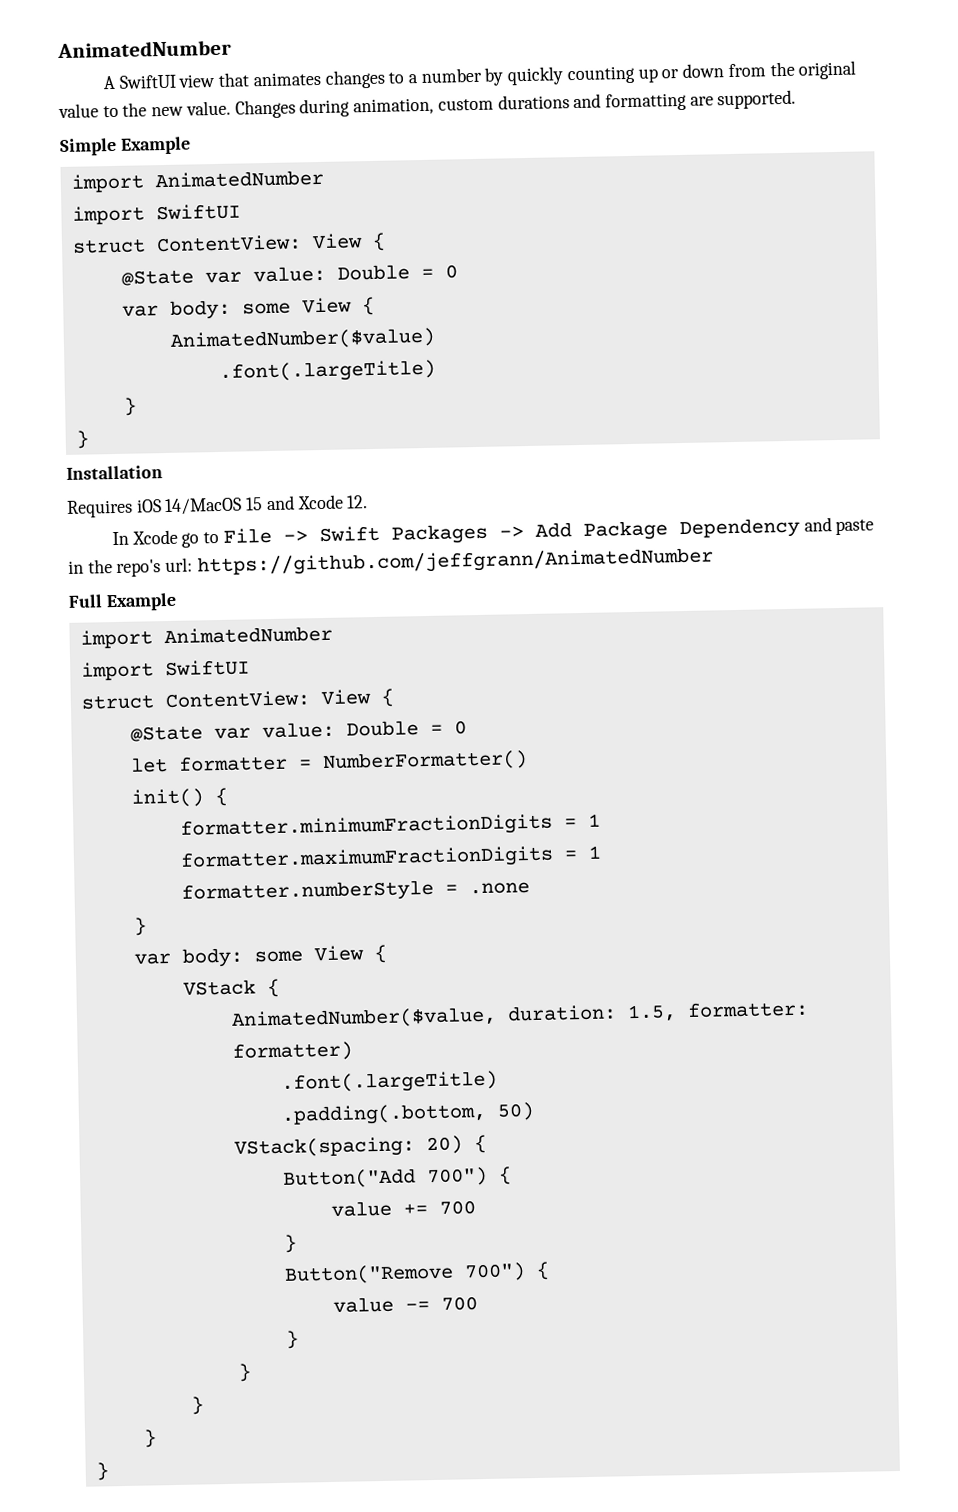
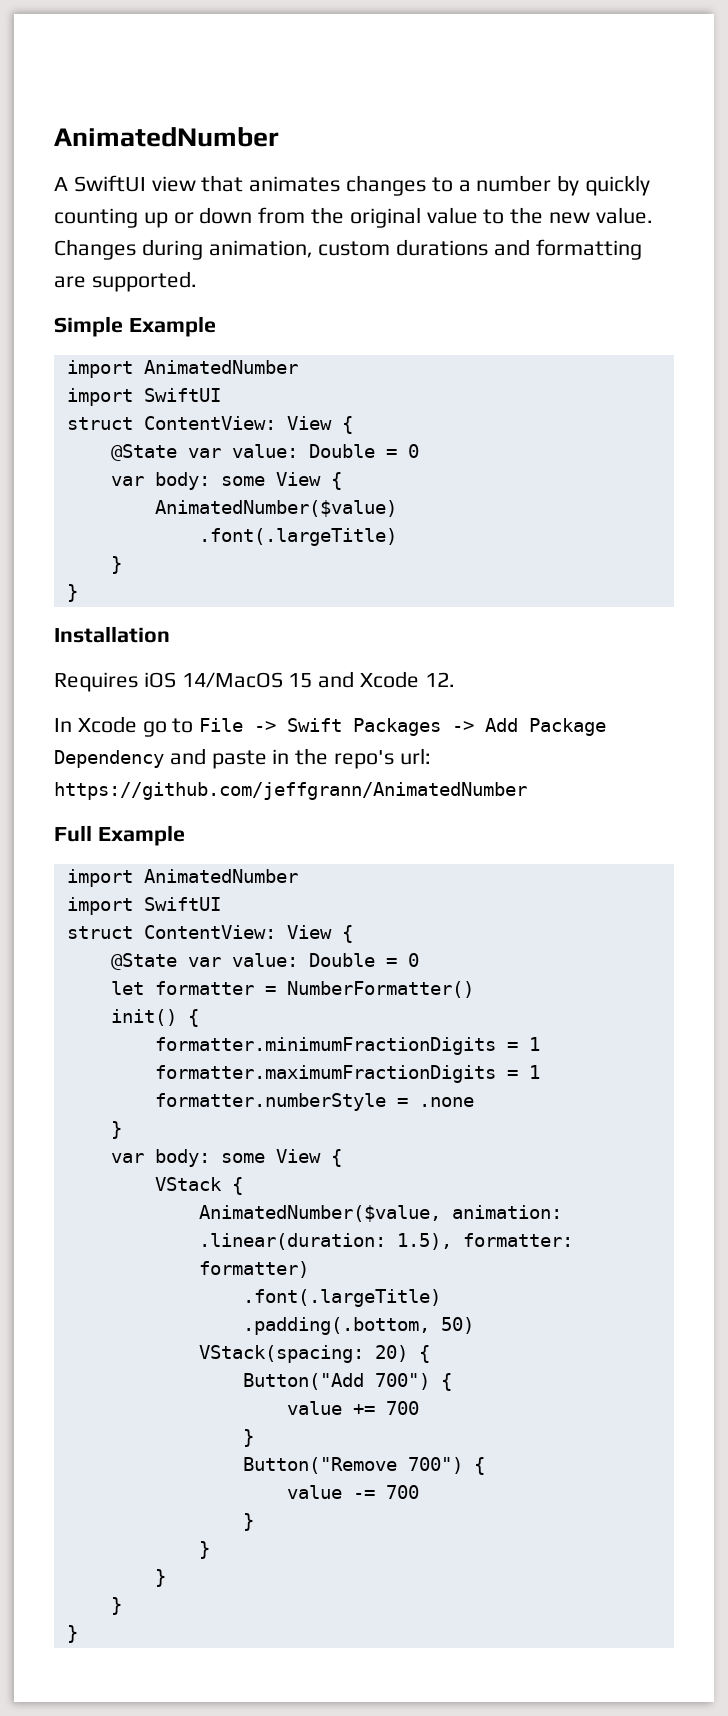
[506,1004,677,1022] duration: 1.5, -> [451,1205,562,1219] [198,1233,452,1250] animation: .linear(duration: 1.5),

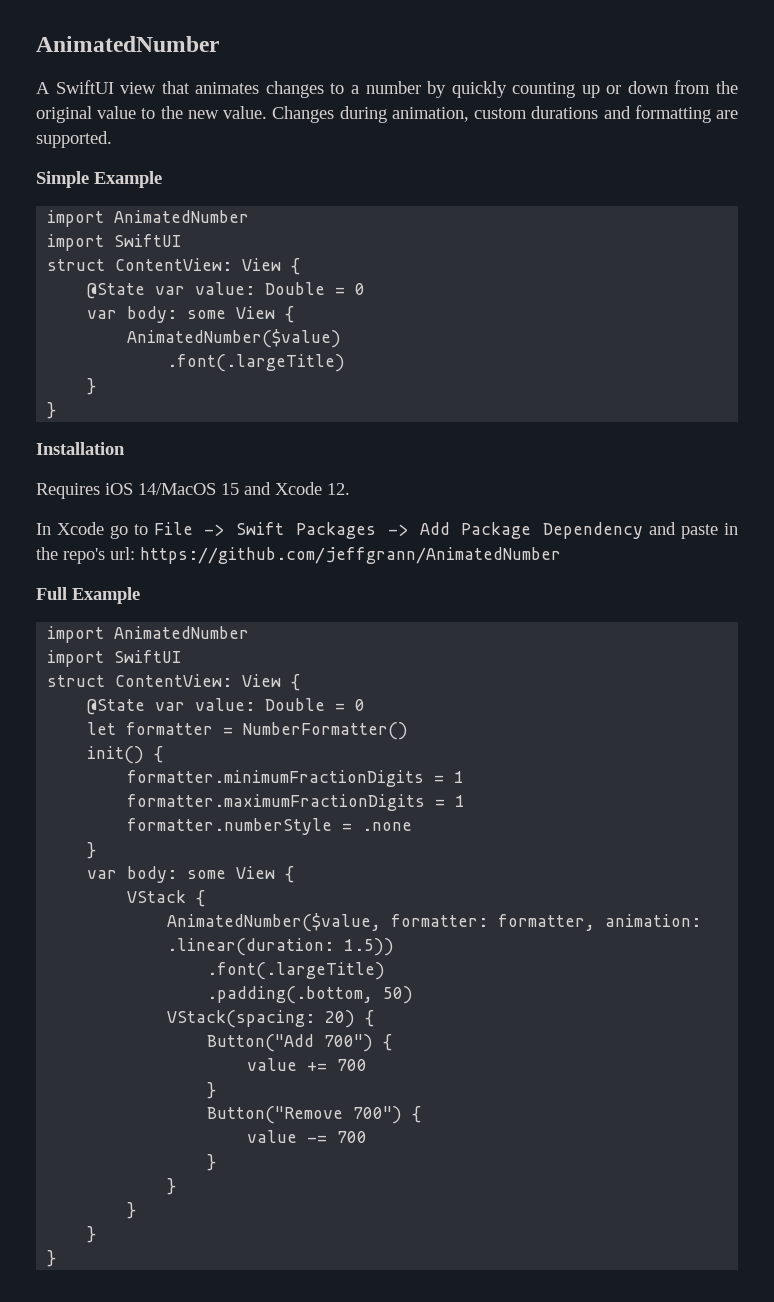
[451,1205,562,1219] [198,1233,573,1250] [198,1261,309,1278] animation: .linear(duration: 1.5), formatter: formatter) -> [391,914,702,931] [167,938,395,956] formatter: formatter, animation: .linear(duration: 1.5))

